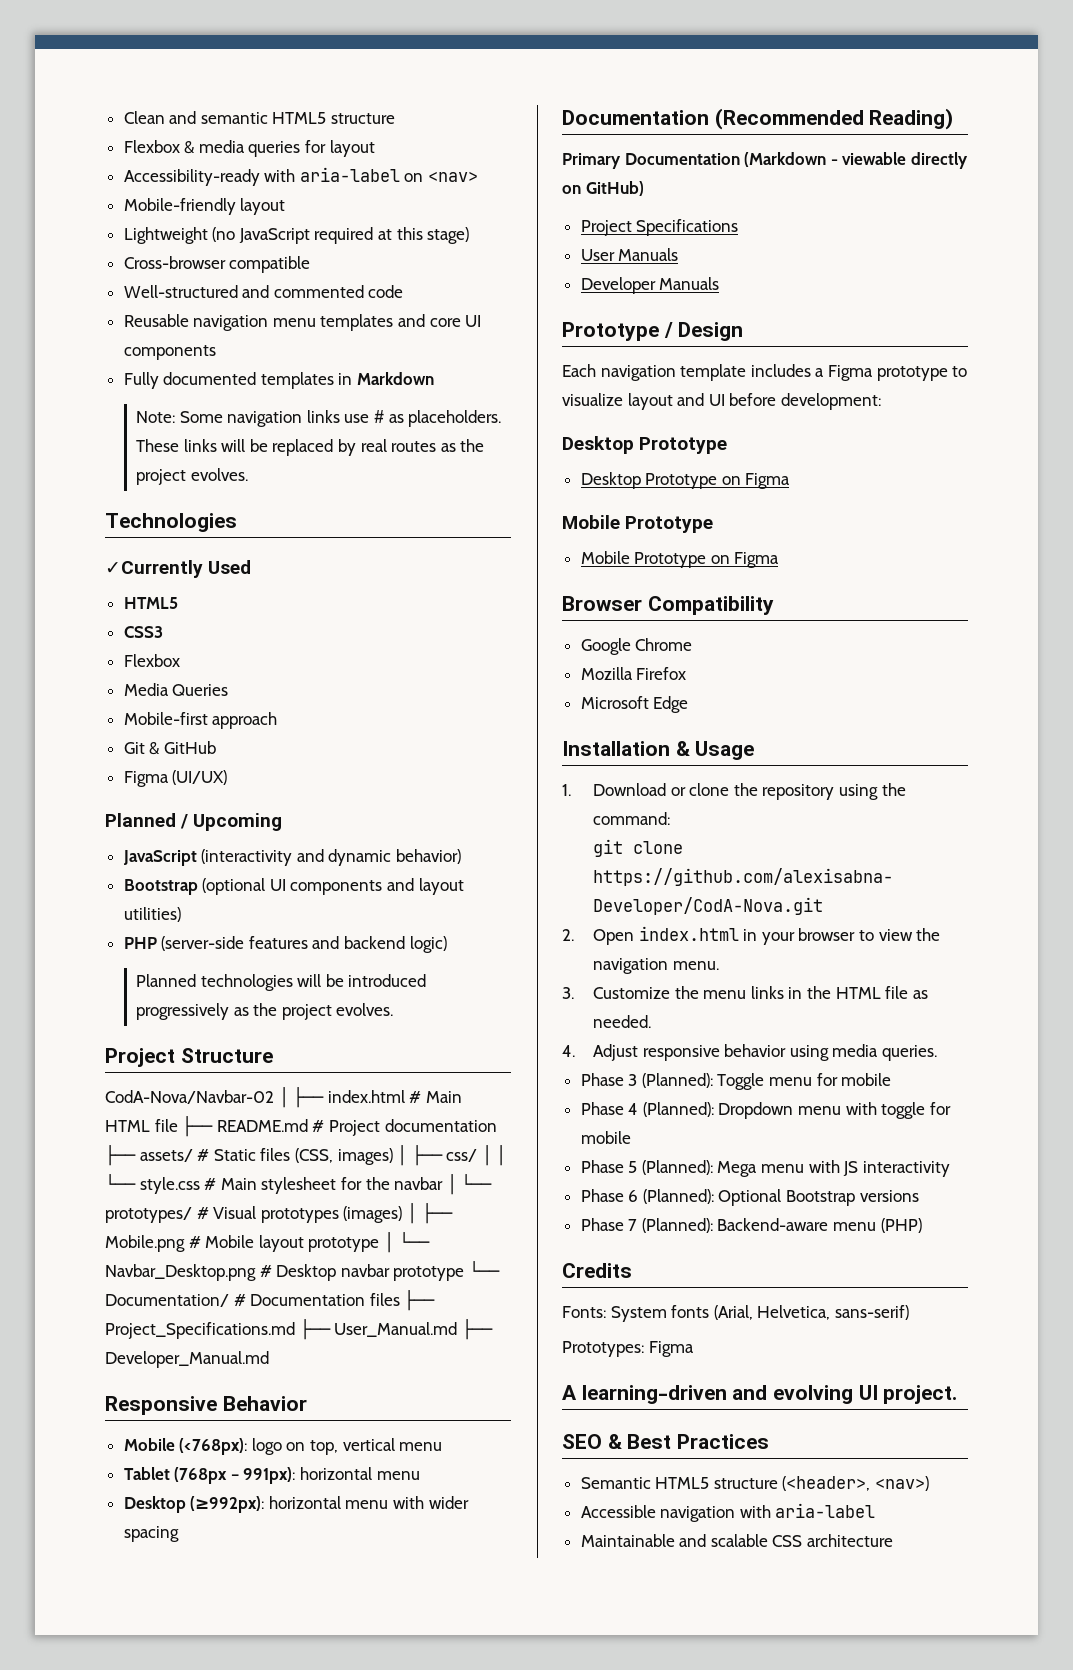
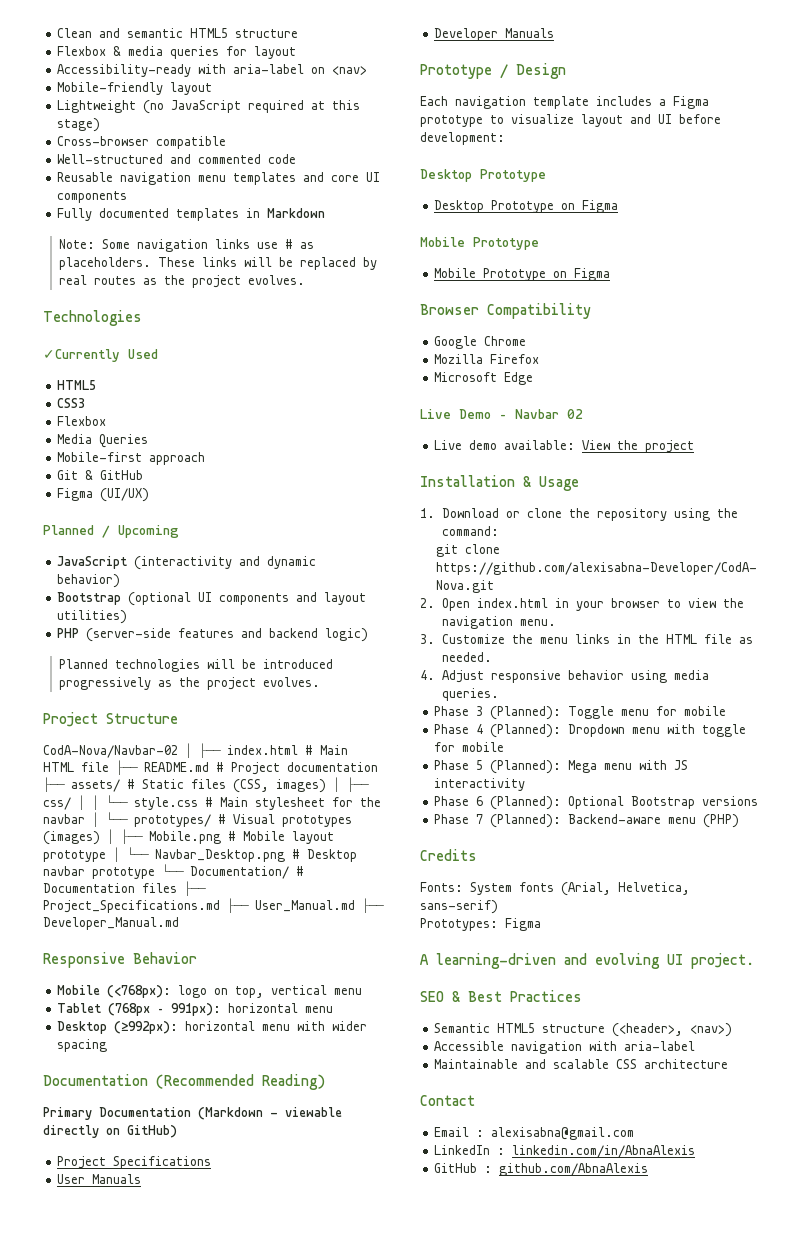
(689, 704) none -> [420,409,583,419] [434,440,695,453] // Live Demo – Navbar 02 // Live demo available: View the project
(894, 1540) none -> [420,1095,475,1106] [434,1127,635,1140] [434,1145,696,1158] [434,1163,649,1176] // Contact // Email : alexisabna@gmail.com // LinkedIn : linkedin.com/in/AbnaAlexis // GitHub : github.com/AbnaAlexis

